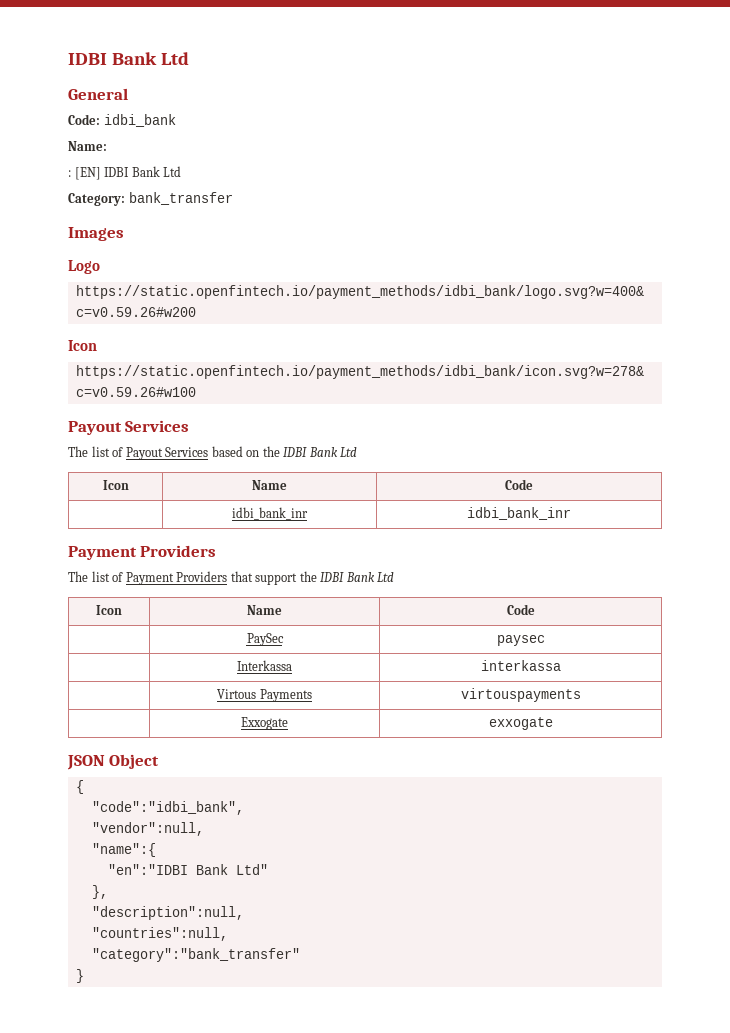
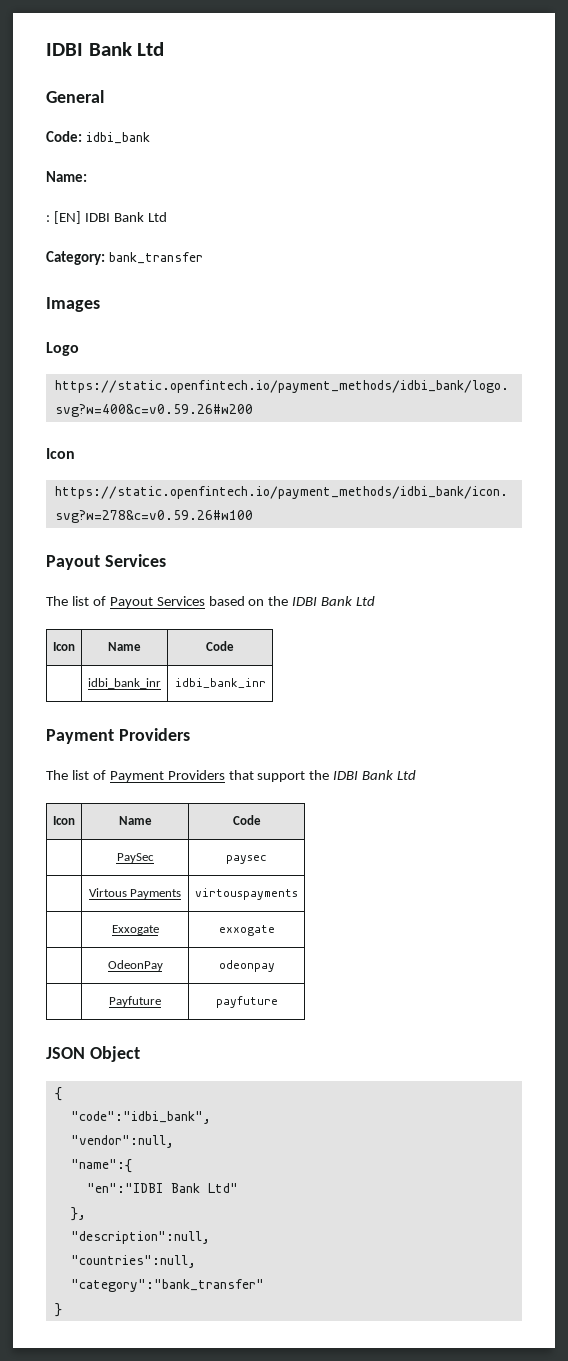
[237,660,292,671] [480,660,561,671] // | Interkassa | interkassa -> (267, 859) none
(553, 723) none -> [107,960,163,971] [218,960,275,972] [109,996,161,1007] [215,996,278,1008] // | OdeonPay | odeonpay // | Payfuture | payfuture

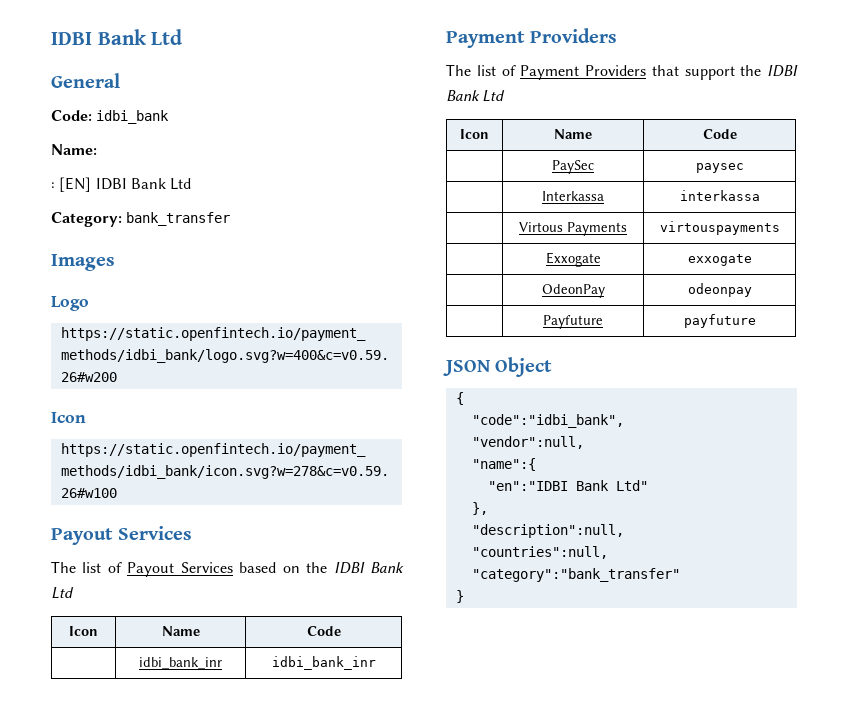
(267, 859) none -> [542,191,604,201] [679,190,760,201] // | Interkassa | interkassa

